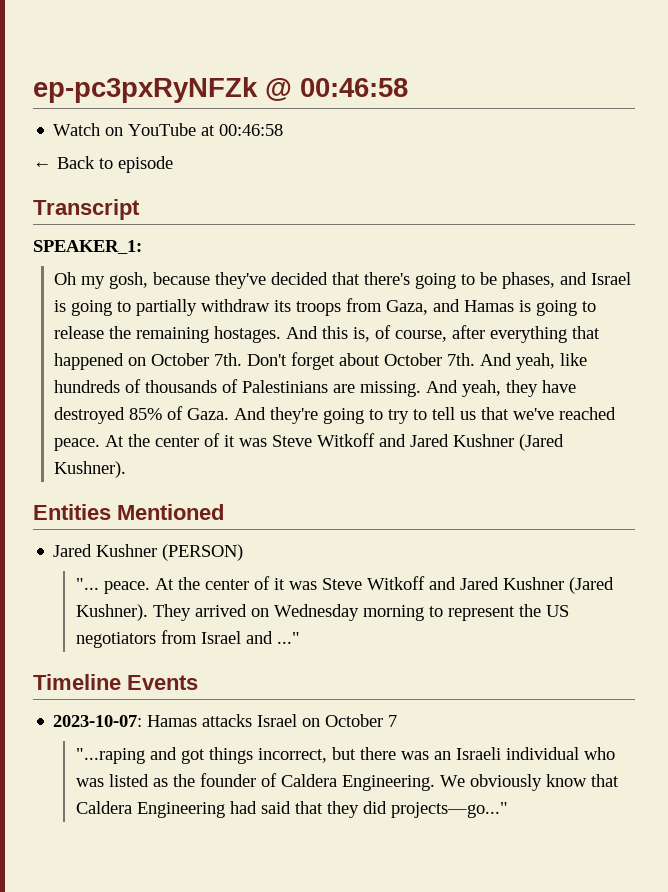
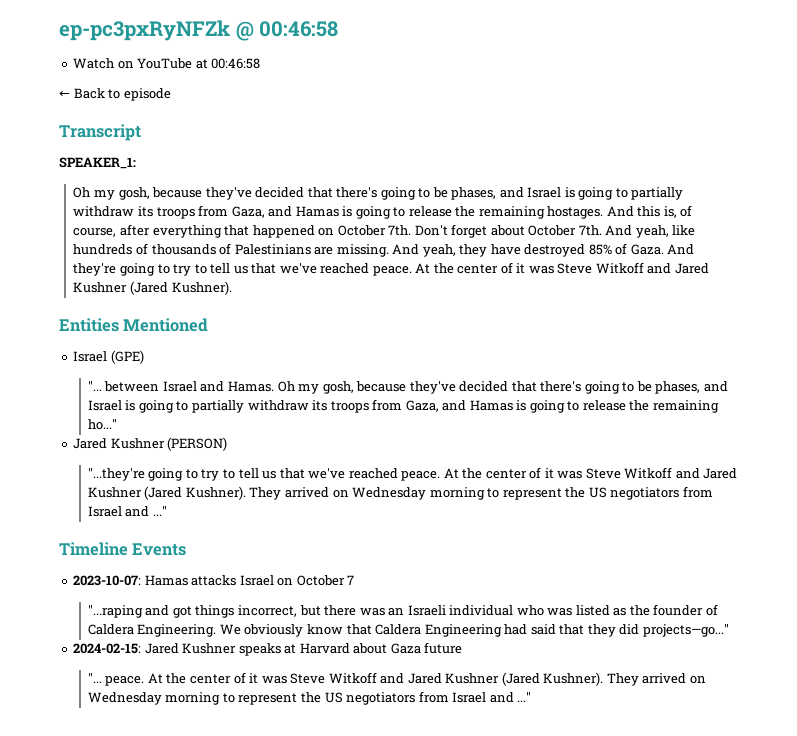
[53,544,244,561] [75,578,99,590] Jared Kushner (PERSON) // "... -> [73,350,144,364] [87,381,728,394] [87,399,719,413] [87,419,117,430] [73,437,228,451] [87,468,398,481] Israel (GPE) // "... between Israel and Hamas. Oh my gosh, because they've decided that there's going to be phases, and Israel is going to partially withdraw its troops from Gaza, and Hamas is going to release the remaining ho..." // Jared Kushner (PERSON) // "...they're going to try to tell us that we've reached
(508, 810) none -> [73,642,463,656] [87,672,706,686] [87,691,532,705] // 2024-02-15: Jared Kushner speaks at Harvard about Gaza future // "... peace. At the center of it was Steve Witkoff and Jared Kushner (Jared Kushner). They arrived on Wednesday morning to represent the US negotiators from Israel and ..."

